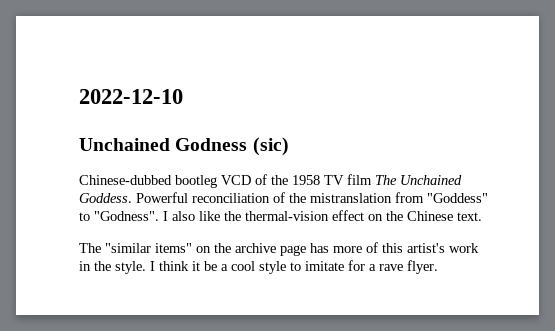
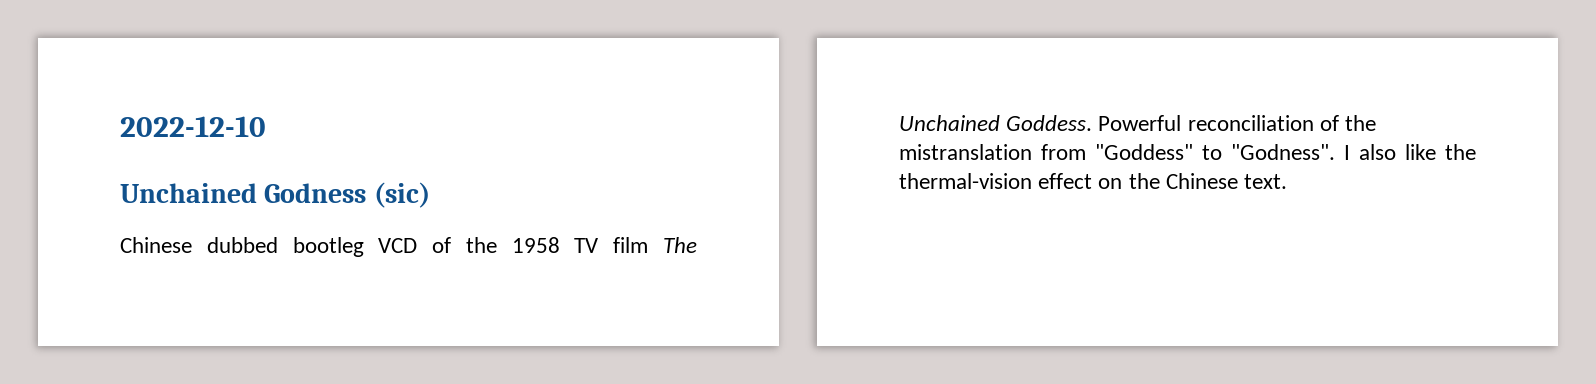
[79,175,172,185] Chinese-dubbed -> [120,237,278,253] Chinese dubbed
[79,242,479,256] [79,260,438,274] // The "similar items" on the archive page has more of this artist's work in the style. I think it be a cool style to imitate for a rave flyer. -> (1288, 181) none

